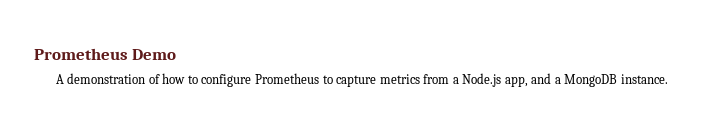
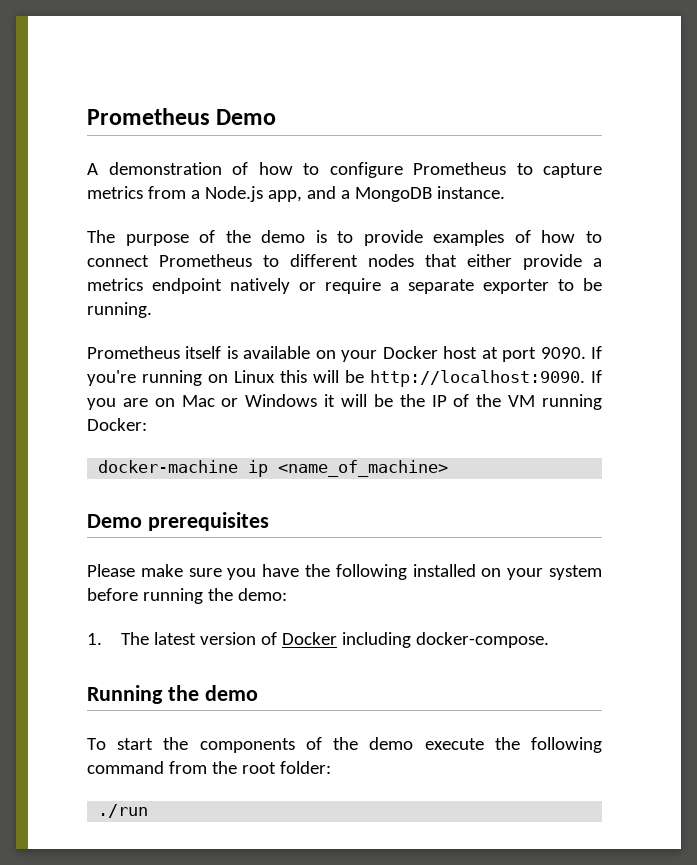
(668, 79) none -> [87,230,603,246] [87,254,602,270] [87,278,602,294] [87,302,152,318] [87,346,602,362] [87,370,602,387] [87,394,602,410] [87,418,147,431] [98,460,449,477] [87,512,269,531] [87,564,603,580] [87,588,287,604] [87,632,549,648] [87,685,258,704] [87,737,602,753] [87,761,331,774] [98,804,149,818] // The purpose of the demo is to provide examples of how to connect Prometheus to different nodes that either provide a metrics endpoint natively or require a separate exporter to be running. // Prometheus itself is available on your Docker host at port 9090. If you're running on Linux this will be http://localhost:9090. If you are on Mac or Windows it will be the IP of the VM running Docker: // docker-machine ip <name_of_machine> // Demo prerequisites // Please make sure you have the following installed on your system before running the demo: // 1. The latest version of Docker including docker-compose. // Running the demo // To start the components of the demo execute the following command from the root folder: // ./run

